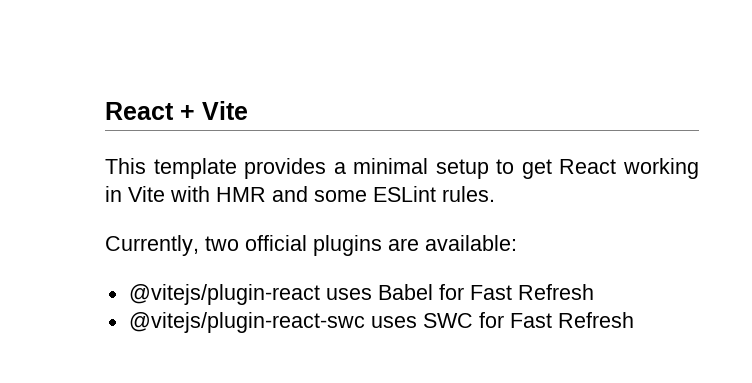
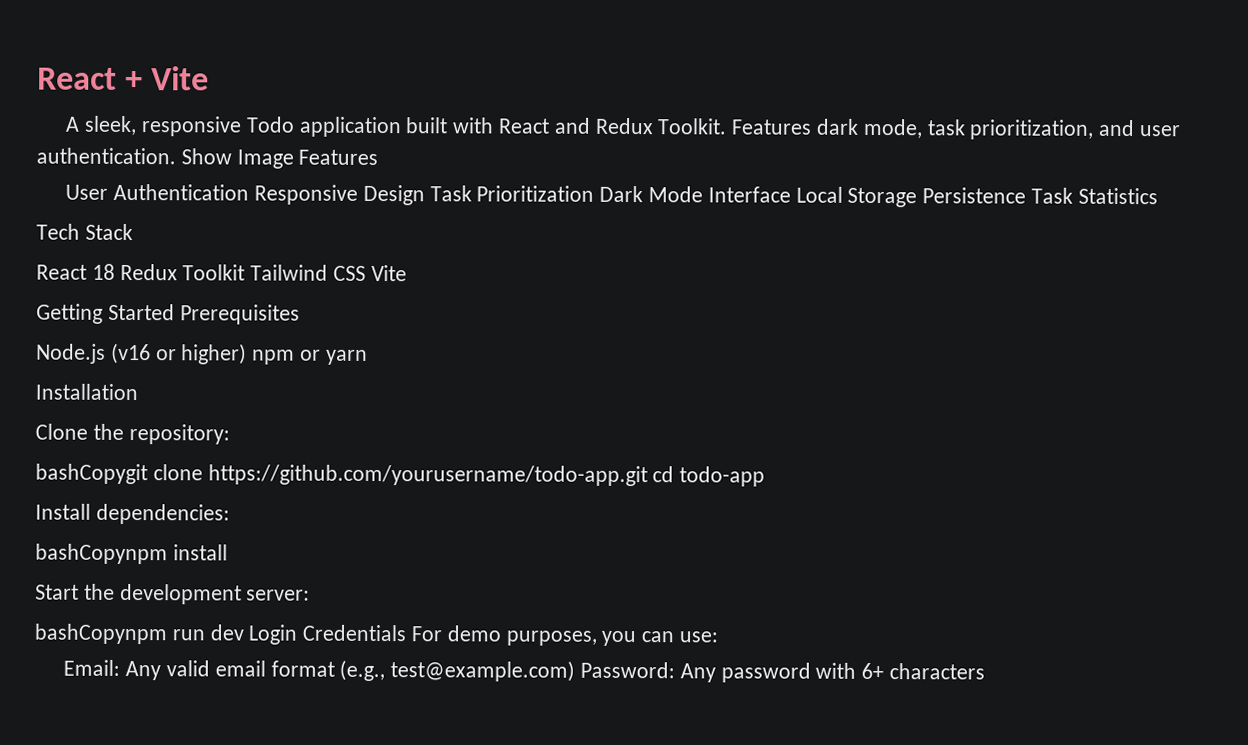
[105,158,699,179] [105,186,495,202] [105,235,517,256] [128,284,594,305] [128,312,634,333] This template provides a minimal setup to get React working in Vite with HMR and some ESLint rules. // Currently, two official plugins are available: // @vitejs/plugin-react uses Babel for Fast Refresh // @vitejs/plugin-react-swc uses SWC for Fast Refresh -> [65,115,1181,140] [36,147,379,169] [65,183,1158,208] [36,223,133,241] [36,263,407,282] [36,303,300,325] [36,342,368,365] [35,383,138,401] [35,423,230,445] [35,463,766,487] [35,503,230,525] [35,543,228,565] [35,583,311,605] [34,623,719,647] [63,659,986,683] A sleek, responsive Todo application built with React and Redux Toolkit. Features dark mode, task prioritization, and user authentication. Show Image Features // User Authentication Responsive Design Task Prioritization Dark Mode Interface Local Storage Persistence Task Statistics // Tech Stack // React 18 Redux Toolkit Tailwind CSS Vite // Getting Started Prerequisites // Node.js (v16 or higher) npm or yarn // Installation // Clone the repository: // bashCopygit clone https://github.com/yourusername/todo-app.git cd todo-app // Install dependencies: // bashCopynpm install // Start the development server: // bashCopynpm run dev Login Credentials For demo purposes, you can use: // Email: Any valid email format (e.g., test@example.com) Password: Any password with 6+ characters

